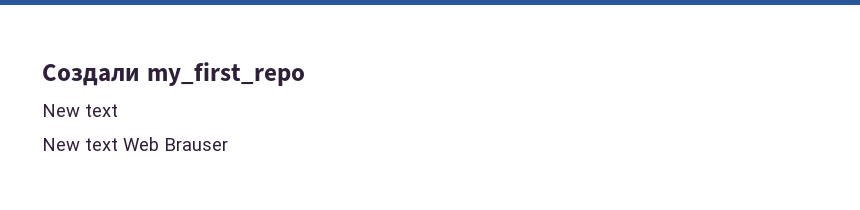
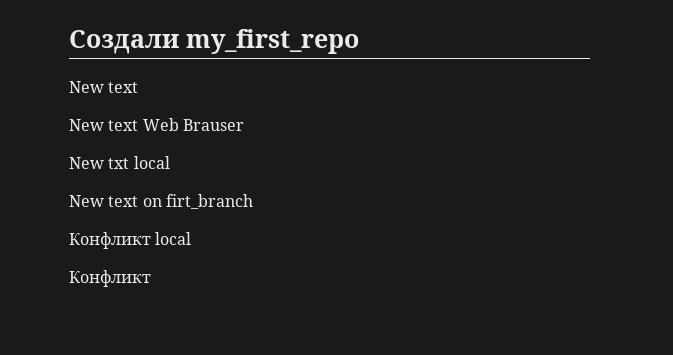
(228, 144) none -> [69,156,170,169] [69,194,253,209] [69,232,192,249] [69,270,151,287] // New txt local // New text on firt_branch // Конфликт local // Конфликт

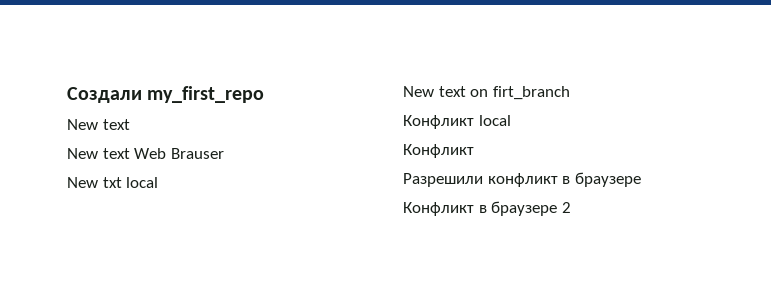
(151, 278) none -> [403,172,641,187] [403,201,571,216] // Разрешили конфликт в браузере // Конфликт в браузере 2

